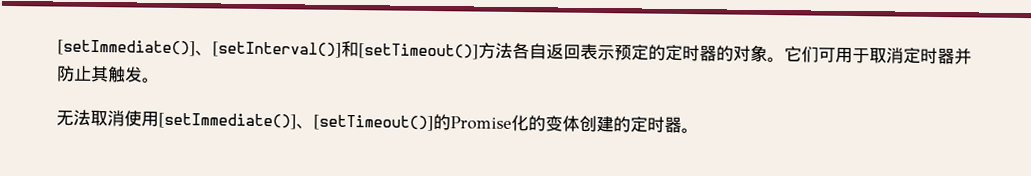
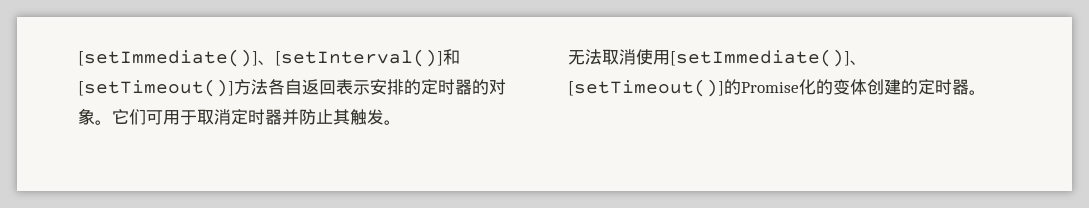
[614,44,649,61] 预定 -> [370,79,404,95] 安排

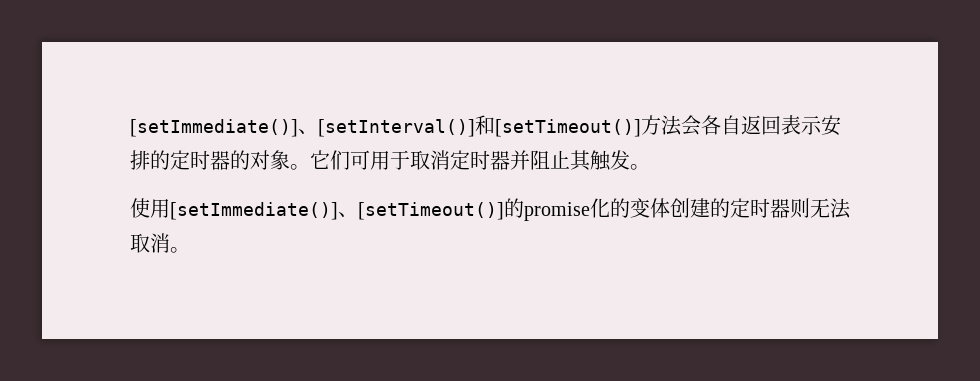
(268, 87) none -> [681,115,701,136] 会
[299,109,316,125] 防 -> [530,150,550,170] 阻
[568,49,636,65] 无法取消 -> (650, 167) none
[741,82,799,93] Promise -> [524,202,590,221] promise
(969, 87) none -> [790,198,851,219] [130,233,170,253] 则无法取消

